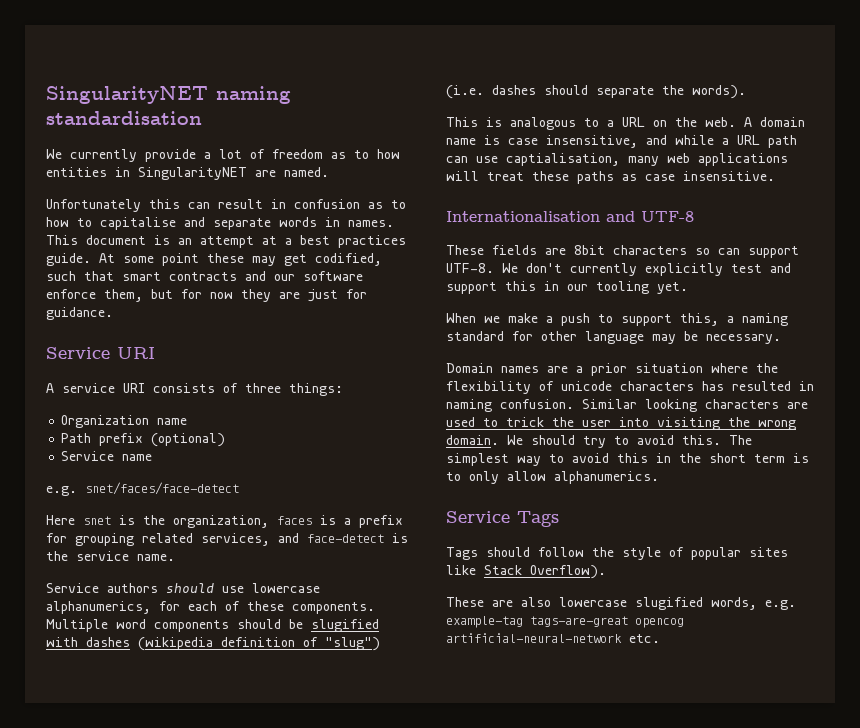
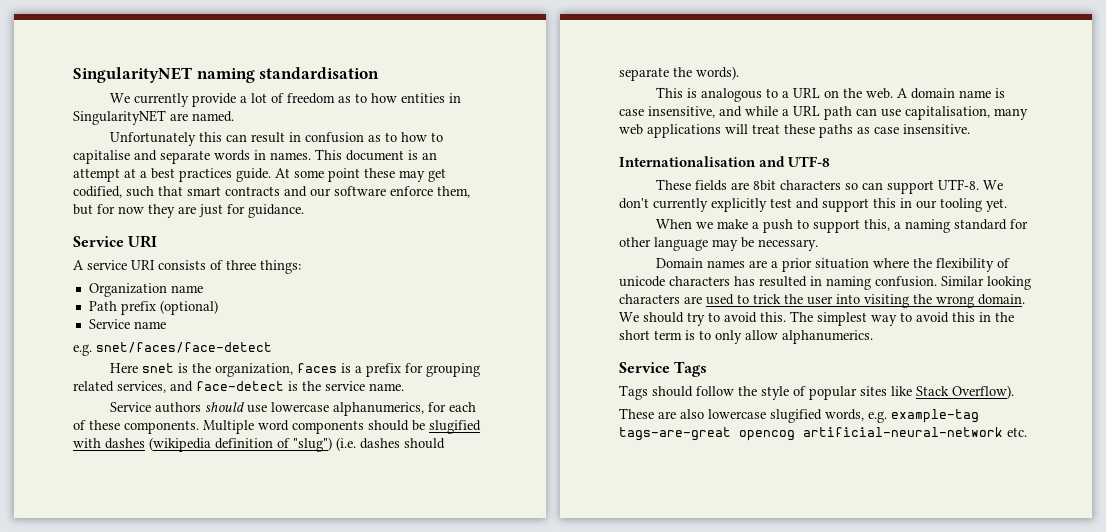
[506,153,620,166] captialisation, -> [905,106,990,120] capitalisation,

